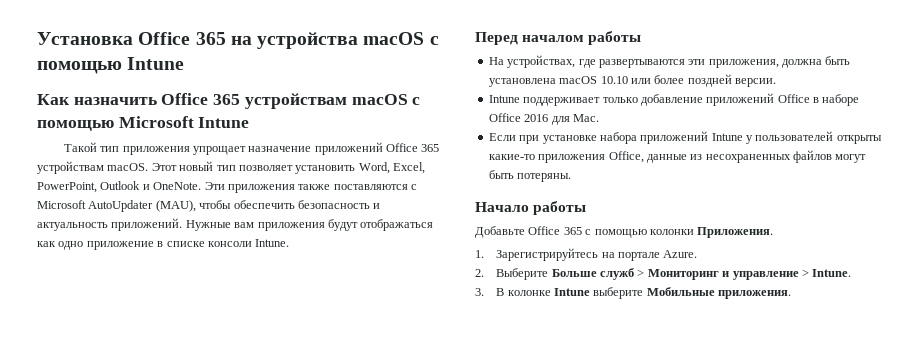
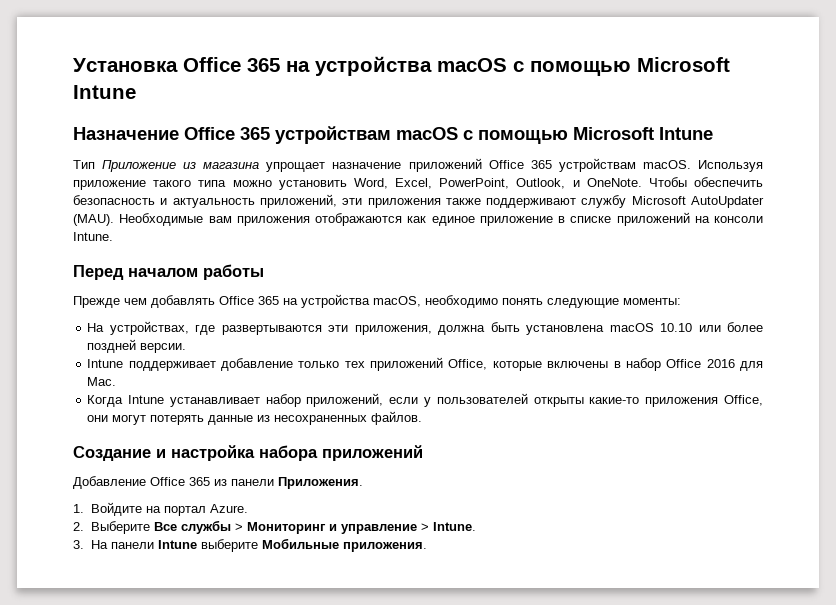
[127,57,185,70] [37,94,157,105] Intune // Как назначить -> [637,57,730,72] [73,85,136,99] [73,127,179,140] Microsoft Intune // Назначение
[63,142,190,155] Такой тип приложения -> [73,160,260,172] Тип Приложение из магазина
[151,161,293,171] Этот новый тип позволяет -> [698,160,763,172] [73,180,272,190] Используя приложение такого типа можно
[100,181,141,190] Outlook -> [516,178,566,189] Outlook,
[204,182,417,193] [37,200,381,212] [37,218,434,231] [37,241,84,250] Эти приложения также поставляются с Microsoft AutoUpdater (MAU), чтобы обеспечить безопасность и актуальность приложений. Нужные вам приложения будут отображаться как одно -> [648,177,763,187] [73,194,764,208] [73,213,475,226] Чтобы обеспечить безопасность и актуальность приложений, эти приложения также поддерживают службу Microsoft AutoUpdater (MAU). Необходимые вам приложения отображаются как единое
(205, 244) none -> [616,212,710,226] приложений на
(642, 38) none -> [73,294,681,308] // Прежде чем добавлять Office 365 на устройства macOS, необходимо понять следующие моменты:
[602,93,860,106] [488,113,599,125] [488,131,743,144] только добавление приложений Office в наборе Office 2016 для Mac. // Если при установке набора приложений Intune -> [221,357,763,371] [87,377,117,386] [87,393,419,407] добавление только тех приложений Office, которые включены в набор Office 2016 для Mac. // Когда Intune устанавливает набор приложений, если
[646,150,867,163] [488,170,572,182] [475,201,587,215] [475,226,694,238] данные из несохраненных файлов могут быть потеряны. // Начало работы // Добавьте Office 365 с помощью колонки -> [87,411,423,425] [73,445,423,461] [73,476,274,489] они могут потерять данные из несохраненных файлов. // Создание и настройка набора приложений // Добавление Office 365 из панели
[496,248,661,261] Зарегистрируйтесь на портале -> [90,502,206,516] Войдите на портал
[551,268,635,280] Больше служб -> [153,520,231,534] Все службы
[496,288,551,296] В колонке -> [90,540,154,549] На панели

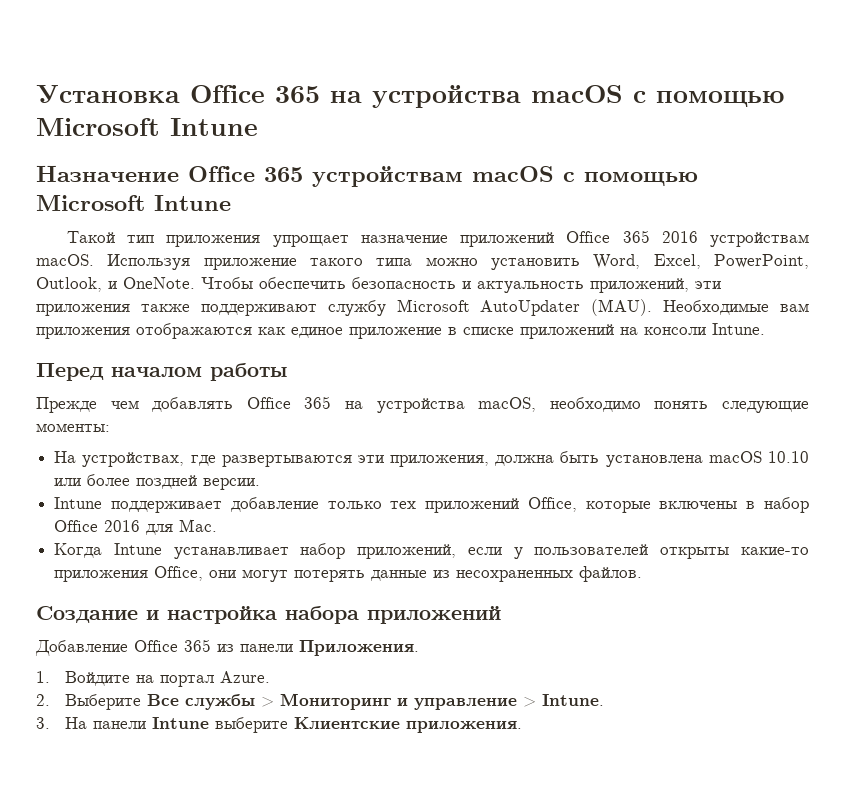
[73,160,260,172] Тип Приложение из магазина -> [66,231,261,247] Такой тип приложения
(552, 164) none -> [661,231,698,243] 2016
[261,538,339,549] Мобильные -> [294,717,401,729] Клиентские

